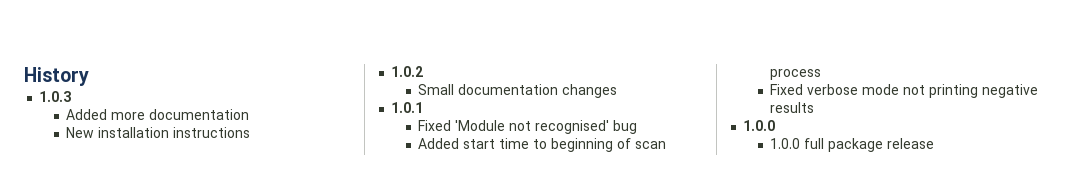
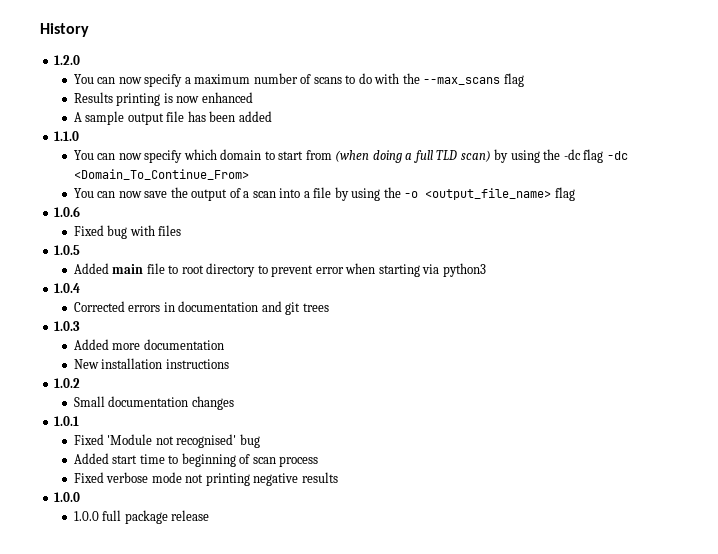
(89, 76) none -> [54,55,81,65] [73,73,524,87] [73,92,253,106] [73,111,272,125] [54,131,80,141] [73,149,628,163] [73,169,249,180] [73,187,575,201] [54,206,81,217] [73,225,182,239] [54,245,81,255] [73,263,486,277] [54,283,81,293] [73,301,329,315] // 1.2.0 // You can now specify a maximum number of scans to do with the --max_scans flag // Results printing is now enhanced // A sample output file has been added // 1.1.0 // You can now specify which domain to start from (when doing a full TLD scan) by using the -dc flag -dc <Domain_To_Continue_From> // You can now save the output of a scan into a file by using the -o <output_file_name> flag // 1.0.6 // Fixed bug with files // 1.0.5 // Added main file to root directory to prevent error when starting via python3 // 1.0.4 // Corrected errors in documentation and git trees

